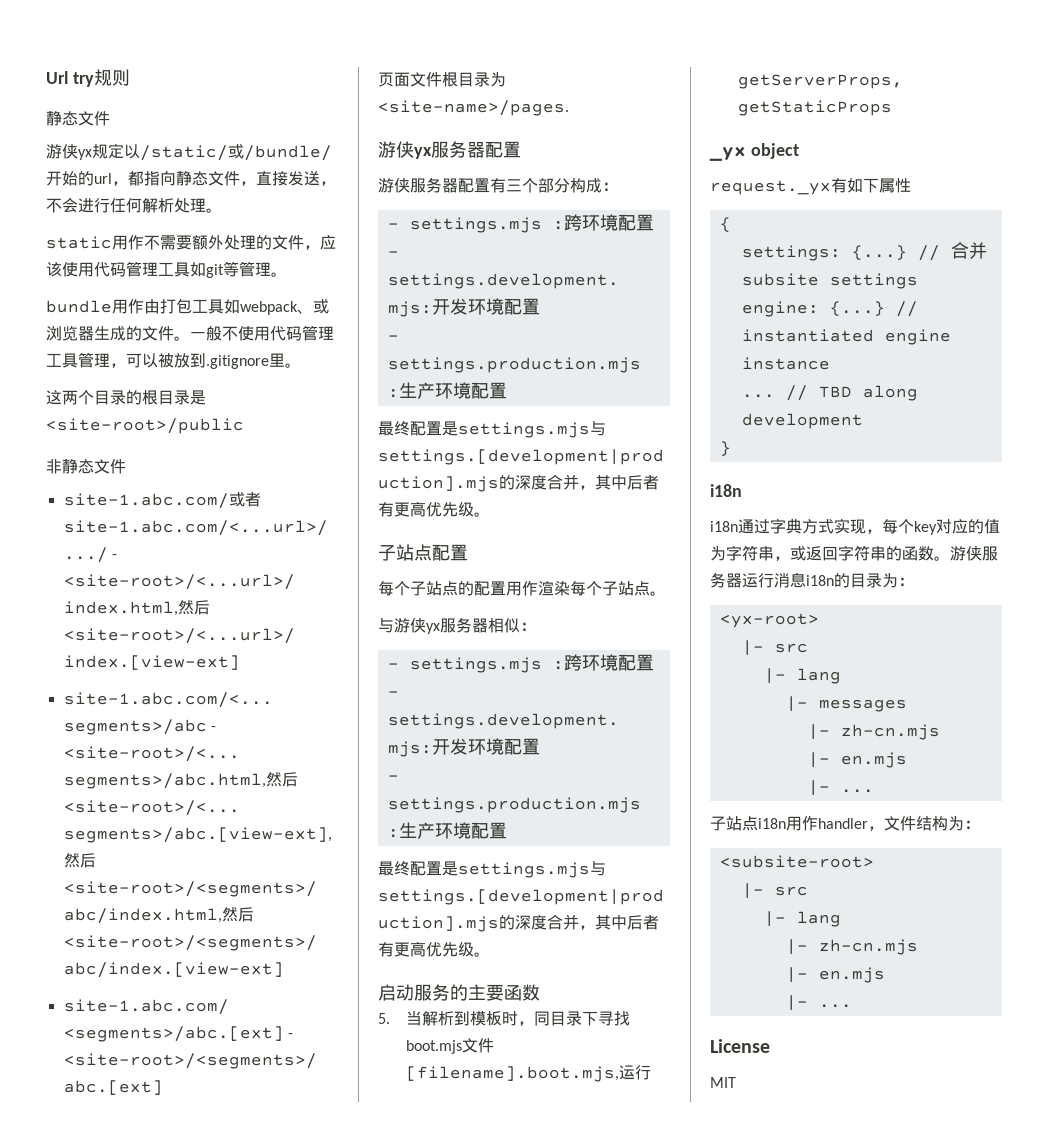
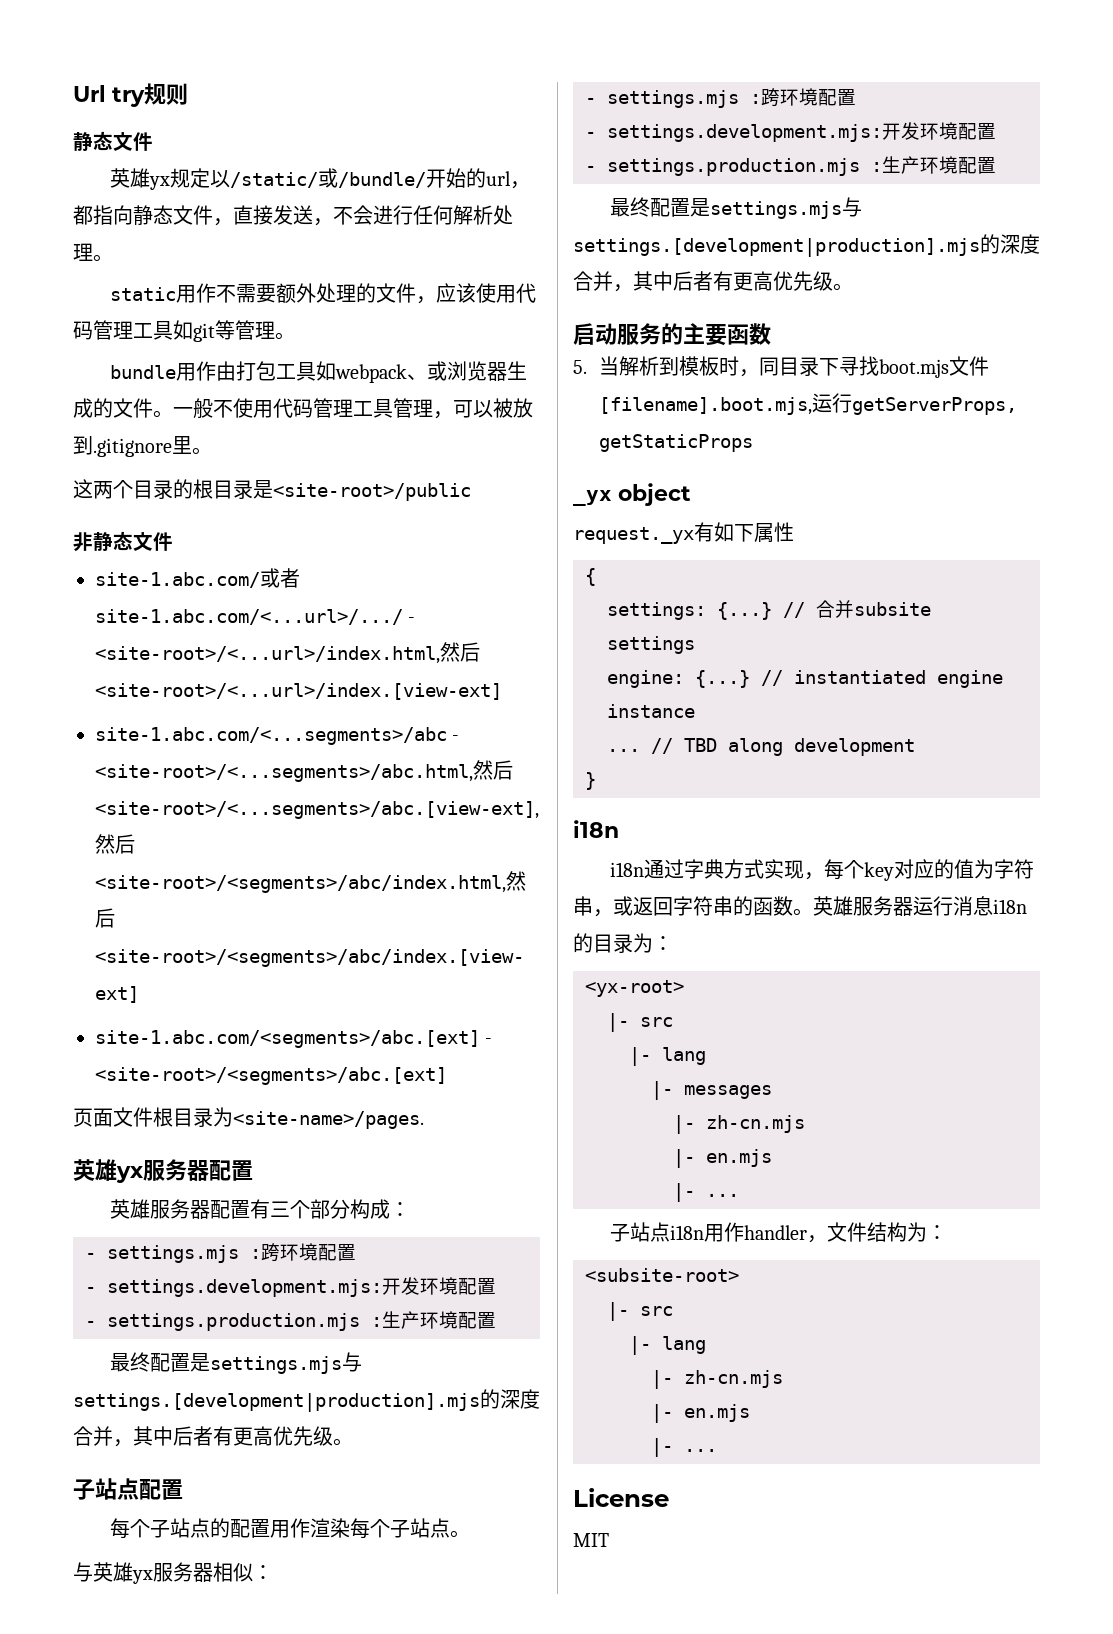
[46,144,78,159] 游侠 -> [110,168,151,188] 英雄
[378,141,414,158] 游侠 -> [73,1159,117,1181] 英雄
[378,178,410,193] 游侠 -> [110,1199,151,1219] 英雄
[394,618,426,633] 游侠 -> [93,1562,133,1582] 英雄
[950,546,982,561] 游侠 -> [813,896,853,916] 英雄

